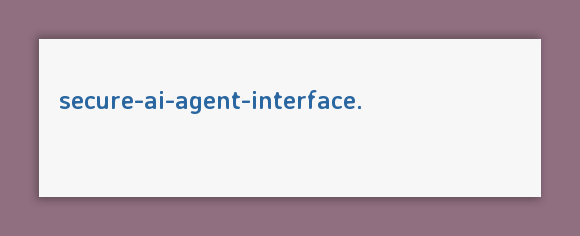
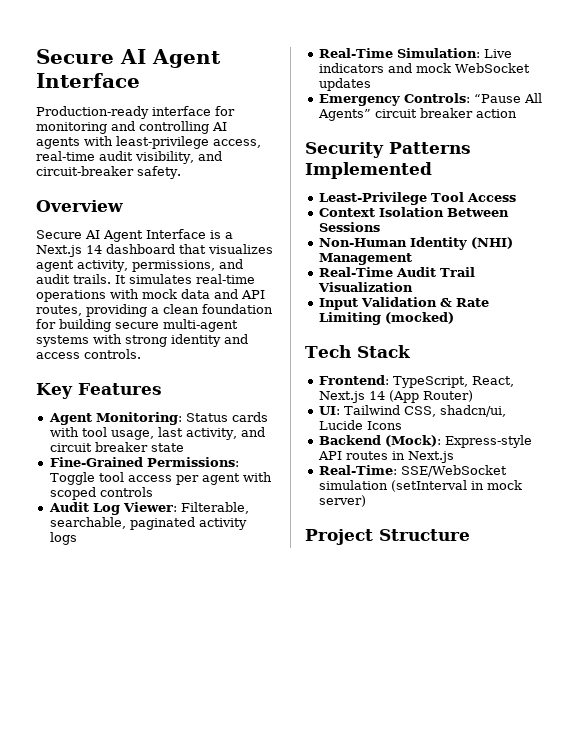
[59,90,363,114] secure-ai-agent-interface. -> [36,49,221,68] [36,73,140,88] [36,106,235,119] [36,121,227,134] [36,136,261,149] [36,151,222,164] [36,166,181,179] [36,200,123,212] [36,229,233,242] [36,244,273,257] [36,259,243,272] [36,274,255,284] [36,289,265,302] [36,304,273,317] [36,319,238,332] [36,334,248,347] [36,349,141,359] [36,383,162,399] [48,412,268,425] [49,427,265,440] [49,442,184,452] [49,457,239,467] [49,472,272,485] [49,487,153,500] [48,502,249,515] [49,517,247,530] [49,532,77,545] [318,48,512,58] [318,63,530,73] [318,78,371,91] [318,93,542,106] [317,108,517,121] [305,142,471,158] [305,162,432,179] [318,192,516,205] [318,207,509,217] [318,222,380,232] [318,237,513,250] [318,253,412,265] [318,267,475,277] [317,282,413,292] [318,297,489,310] [318,312,454,325] [305,345,411,358] [318,375,514,388] [318,390,473,403] [318,405,506,417] [318,420,402,430] [318,435,532,448] [317,451,454,463] [318,465,507,477] [318,480,522,492] [318,495,366,507] [305,529,470,545] Secure AI Agent Interface // Production-ready interface for monitoring and controlling AI agents with least‑privilege access, real-time audit visibility, and circuit‑breaker safety. // Overview // Secure AI Agent Interface is a Next.js 14 dashboard that visualizes agent activity, permissions, and audit trails. It simulates real-time operations with mock data and API routes, providing a clean foundation for building secure multi-agent systems with strong identity and access controls. // Key Features // Agent Monitoring: Status cards with tool usage, last activity, and circuit breaker state // Fine-Grained Permissions: Toggle tool access per agent with scoped controls // Audit Log Viewer: Filterable, searchable, paginated activity logs // Real‑Time Simulation: Live indicators and mock WebSocket updates // Emergency Controls: “Pause All Agents” circuit breaker action // Security Patterns Implemented // Least‑Privilege Tool Access // Context Isolation Between Sessions // Non‑Human Identity (NHI) Management // Real‑Time Audit Trail Visualization // Input Validation & Rate Limiting (mocked) // Tech Stack // Frontend: TypeScript, React, Next.js 14 (App Router) // UI: Tailwind CSS, shadcn/ui, Lucide Icons // Backend (Mock): Express‑style API routes in Next.js // Real‑Time: SSE/WebSocket simulation (setInterval in mock server) // Project Structure

